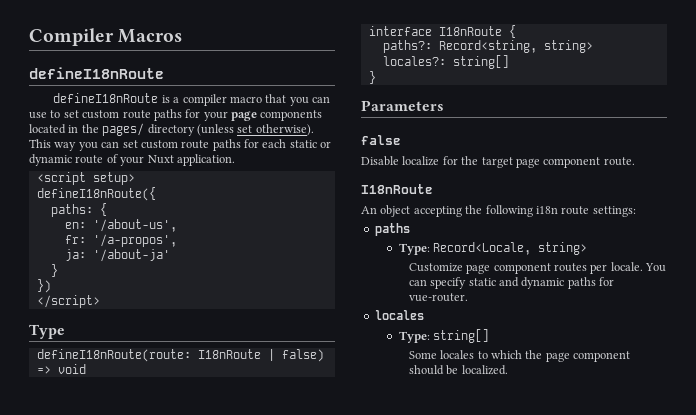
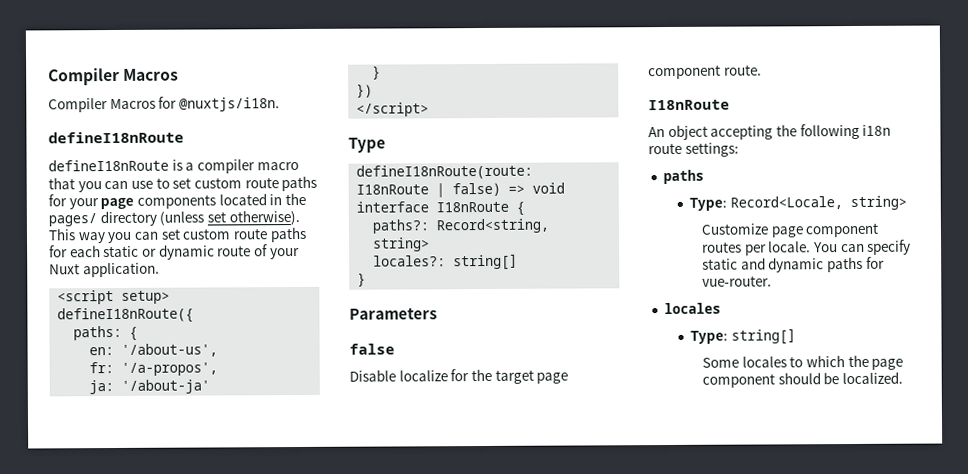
[29,28,183,46] Compiler Macros -> [48,67,180,86] [48,96,280,113] Compiler Macros // Compiler Macros for @nuxtjs/i18n.

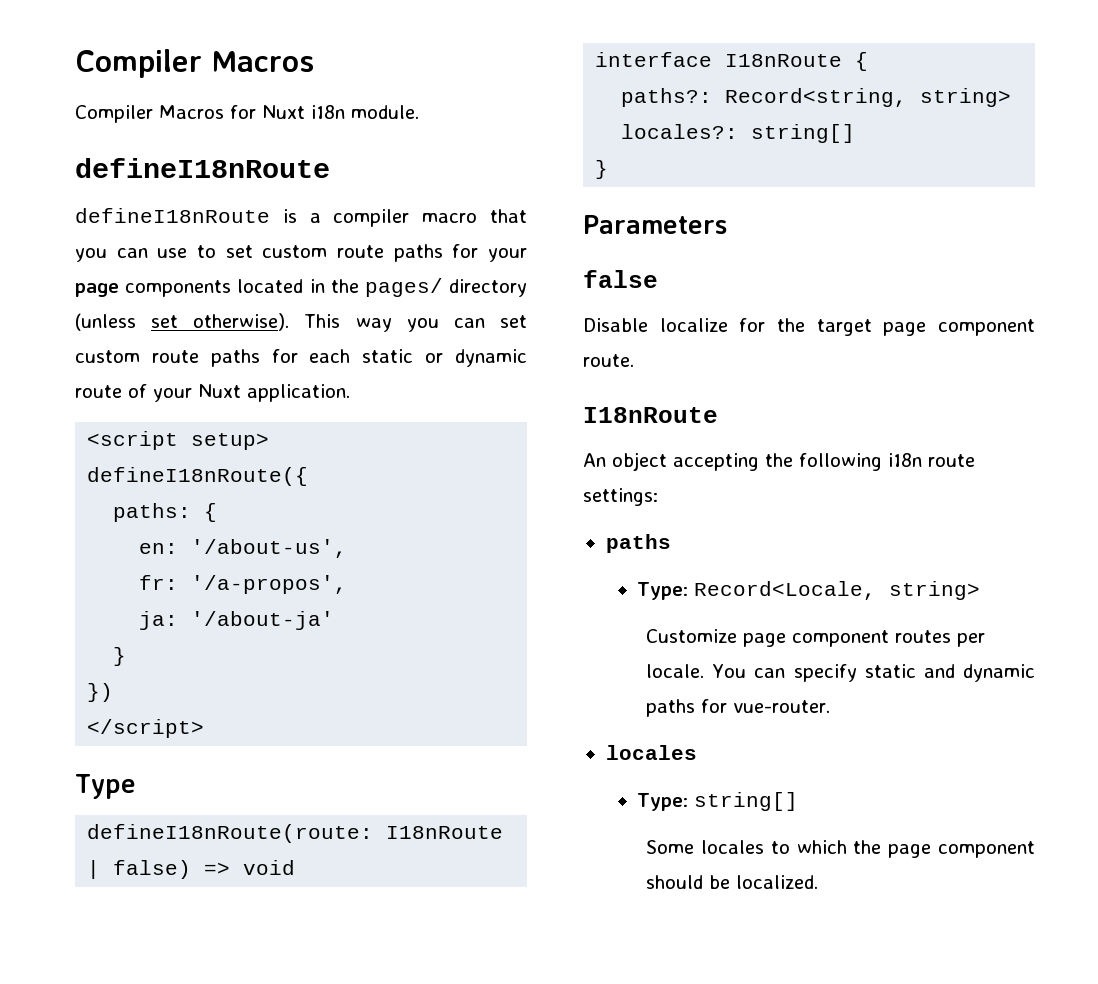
[178,97,280,112] @nuxtjs/i18n. -> [262,105,419,119] Nuxt i18n module.

